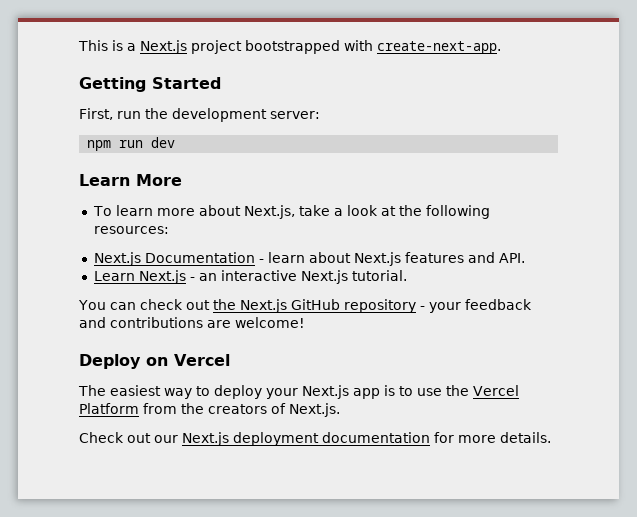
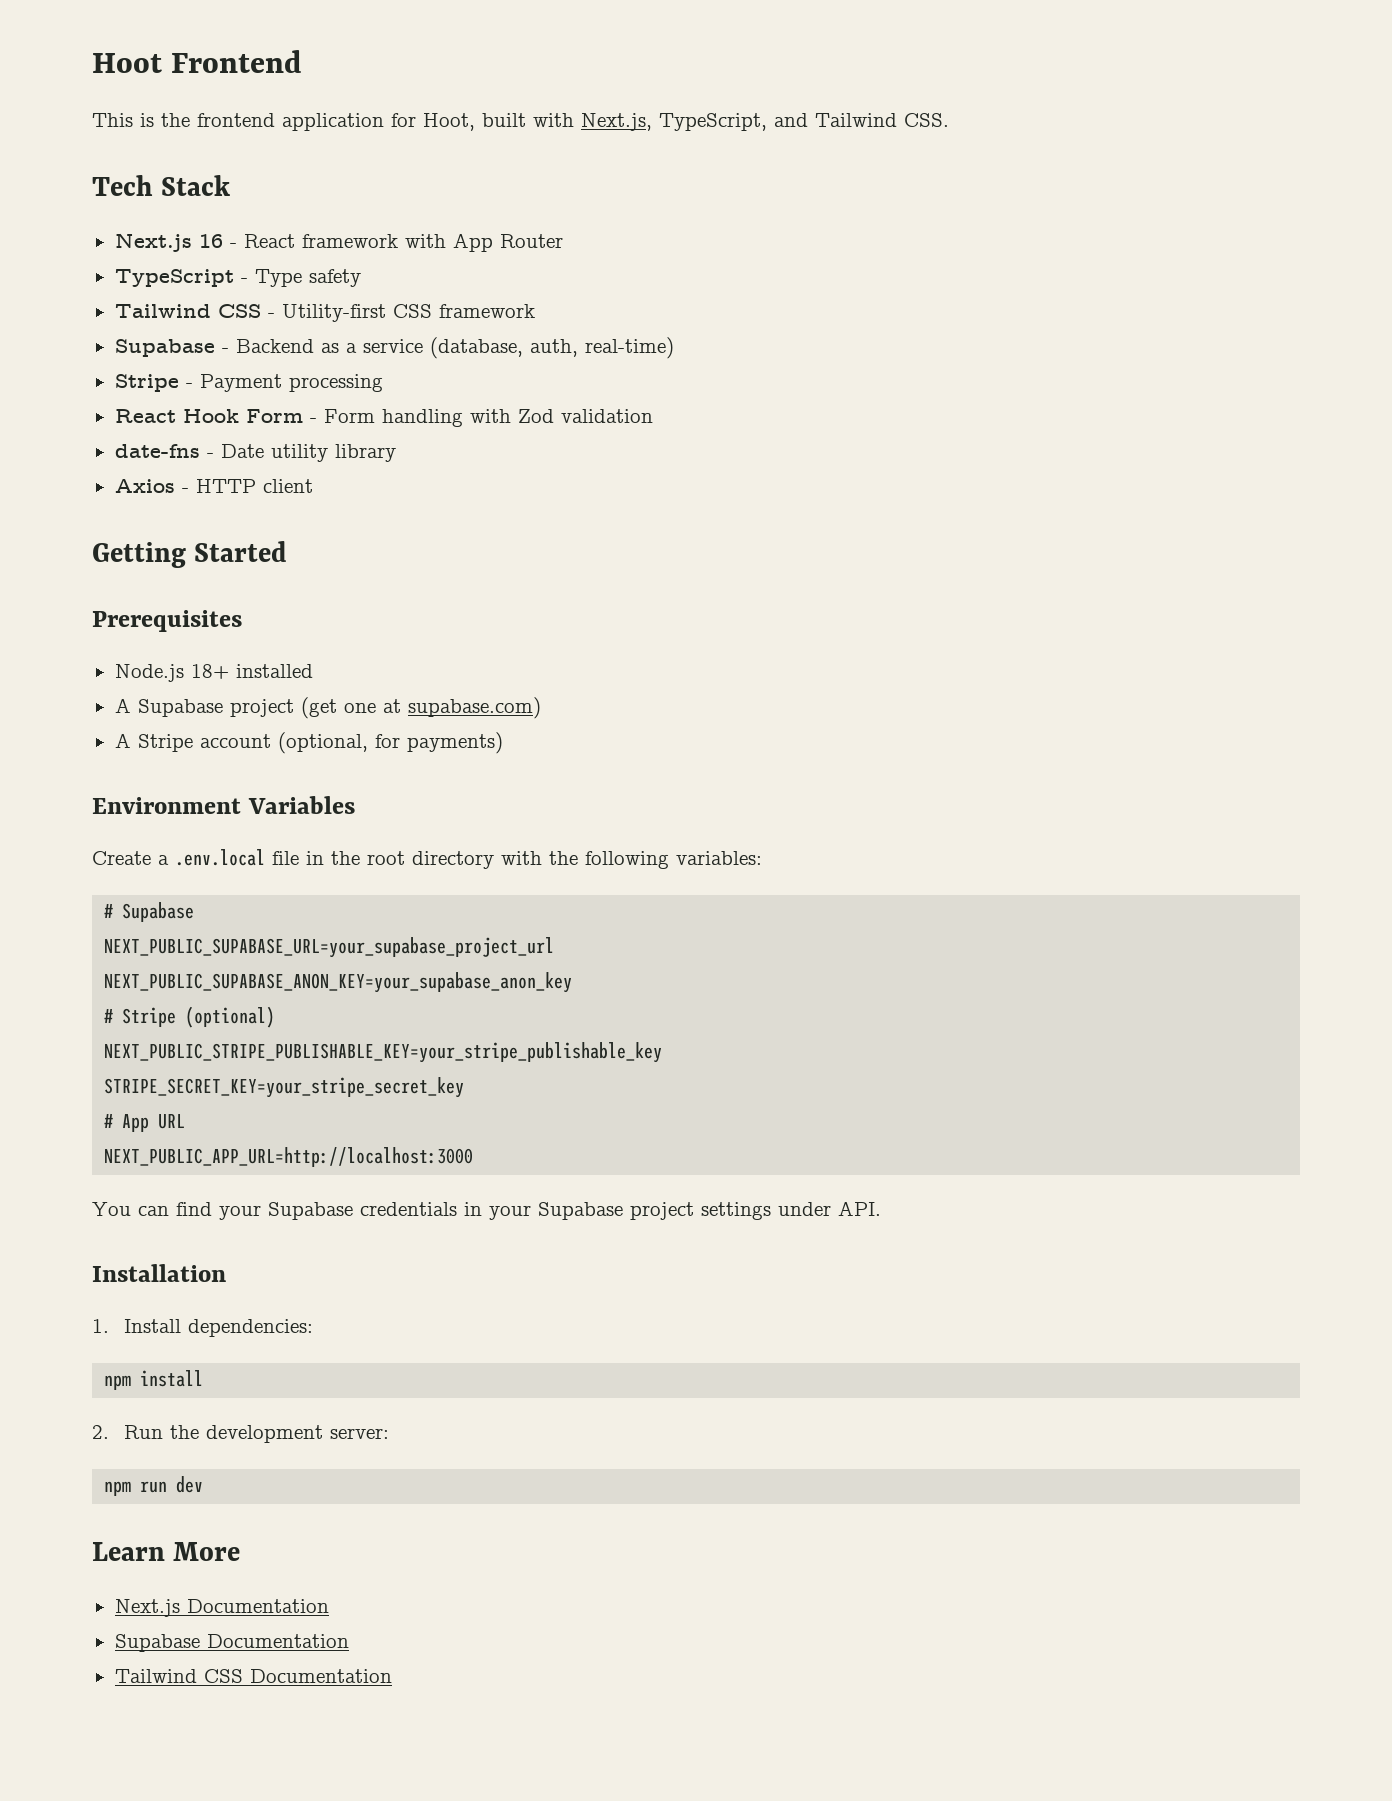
[78,40,501,54] [79,77,221,92] [79,108,141,120] This is a Next.js project bootstrapped with create-next-app. // Getting Started // First, run -> [92,50,303,73] [92,113,949,131] [92,175,231,196] [114,233,563,252] [114,269,361,287] [114,304,535,322] [114,337,674,359] [114,374,383,392] [114,409,653,427] [114,444,396,462] [114,479,313,493] [92,541,288,568] [92,610,242,632] [114,664,313,682] [114,697,541,719] [114,732,503,754] [92,796,355,814] [92,849,762,869] [104,902,195,922] [104,937,555,958] [104,972,573,993] [104,1006,276,1028] [104,1042,663,1063] [104,1077,465,1098] [104,1114,186,1132] [104,1147,474,1167] [92,1201,881,1220] [92,1264,226,1282] [92,1319,314,1337] [104,1370,204,1390] [92,1425,164,1439] Hoot Frontend // This is the frontend application for Hoot, built with Next.js, TypeScript, and Tailwind CSS. // Tech Stack // Next.js 16 - React framework with App Router // TypeScript - Type safety // Tailwind CSS - Utility-first CSS framework // Supabase - Backend as a service (database, auth, real-time) // Stripe - Payment processing // React Hook Form - Form handling with Zod validation // date-fns - Date utility library // Axios - HTTP client // Getting Started // Prerequisites // Node.js 18+ installed // A Supabase project (get one at supabase.com) // A Stripe account (optional, for payments) // Environment Variables // Create a .env.local file in the root directory with the following variables: // # Supabase // NEXT_PUBLIC_SUPABASE_URL=your_supabase_project_url // NEXT_PUBLIC_SUPABASE_ANON_KEY=your_supabase_anon_key // # Stripe (optional) // NEXT_PUBLIC_STRIPE_PUBLISHABLE_KEY=your_stripe_publishable_key // STRIPE_SECRET_KEY=your_stripe_secret_key // # App URL // NEXT_PUBLIC_APP_URL=http://localhost:3000 // You can find your Supabase credentials in your Supabase project settings under API. // Installation // 1. Install dependencies: // npm install // 2. Run
[92,205,490,219] [93,226,169,234] [93,252,525,266] [93,270,407,284] [78,299,532,313] [79,317,305,328] [79,354,230,369] [78,385,519,399] [79,403,340,417] [79,432,551,446] To learn more about Next.js, take a look at the following resources: // Next.js Documentation - learn about Next.js features and API. // Learn Next.js - an interactive Next.js tutorial. // You can check out the Next.js GitHub repository - your feedback and contributions are welcome! // Deploy on Vercel // The easiest way to deploy your Next.js app is to use the Vercel Platform from the creators of Next.js. // Check out our Next.js deployment documentation for more details. -> [114,1599,329,1617] [114,1634,349,1652] [114,1669,392,1683] Next.js Documentation // Supabase Documentation // Tailwind CSS Documentation

